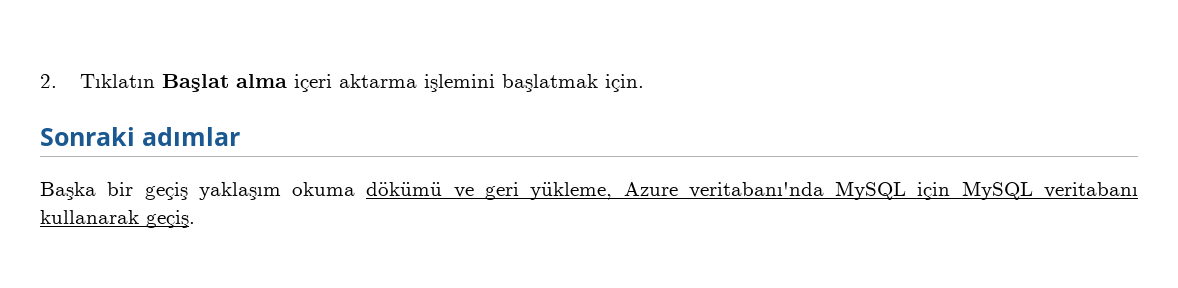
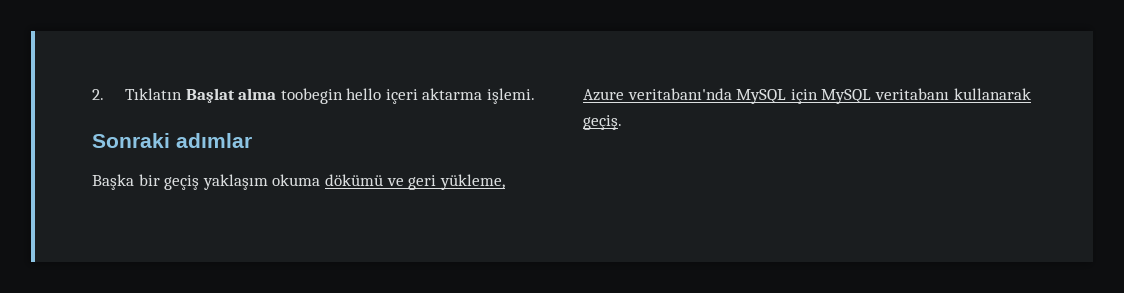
[294,74,645,92] içeri aktarma işlemini başlatmak için. -> [280,88,536,104] toobegin hello içeri aktarma işlemi.

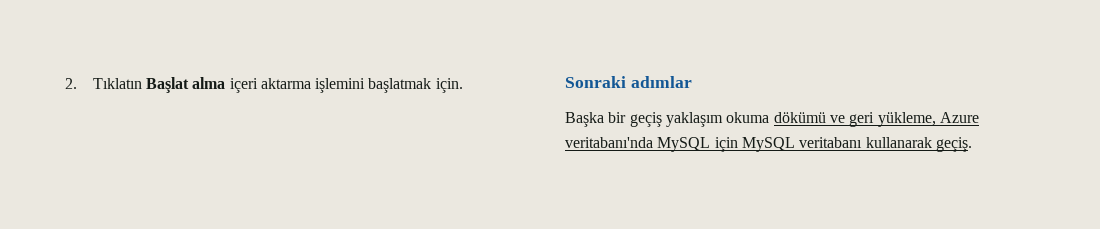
[280,88,536,104] toobegin hello içeri aktarma işlemi. -> [229,78,463,93] içeri aktarma işlemini başlatmak için.

